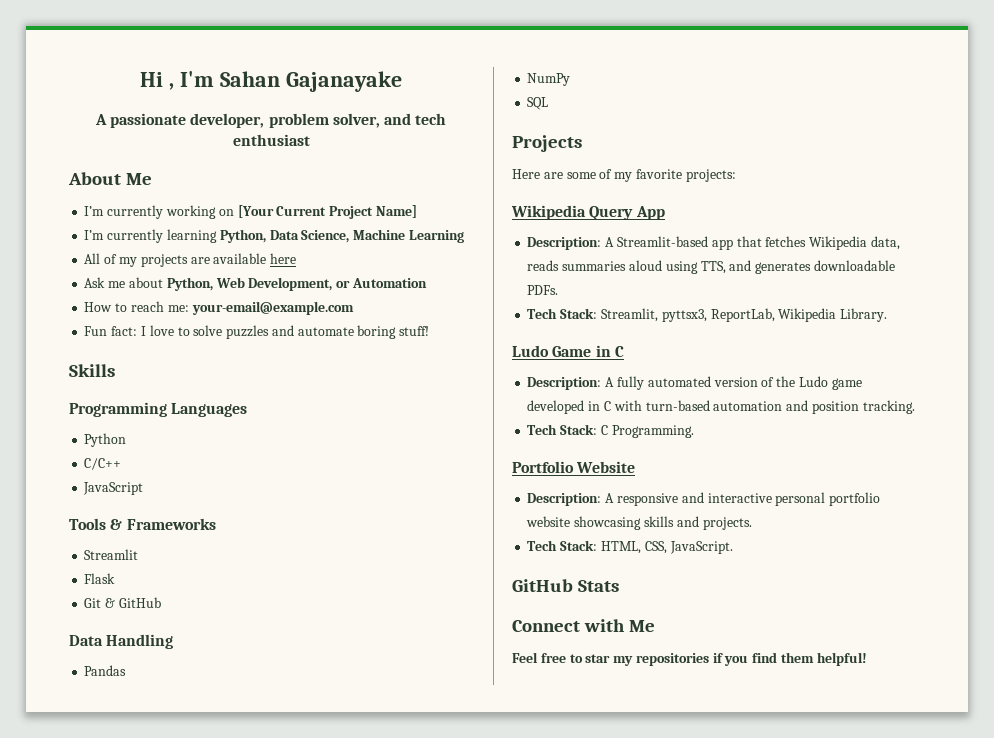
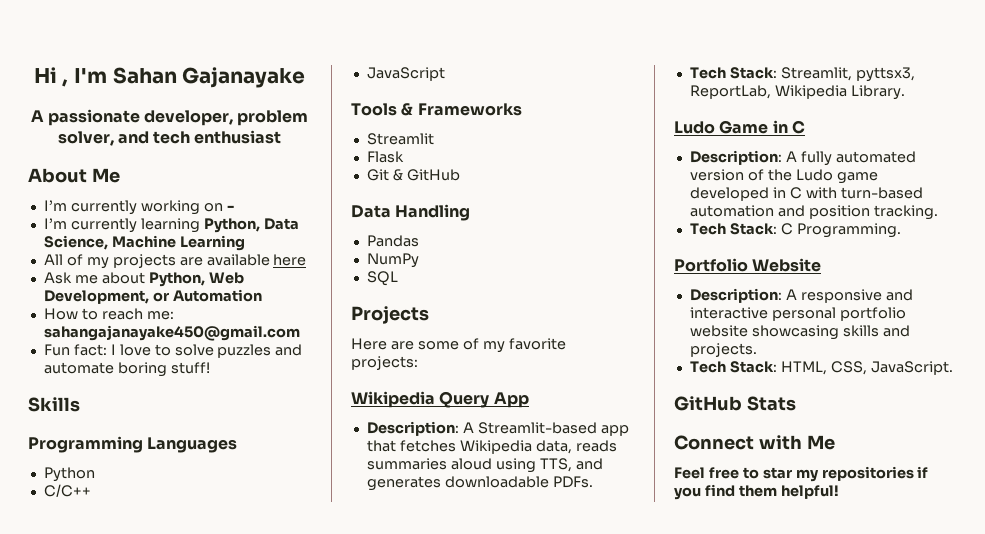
[237,205,417,219] [Your Current Project Name] -> [226,205,234,211] -
[191,301,354,315] your-email@example.com -> [43,325,300,341] sahangajanayake450@gmail.com

